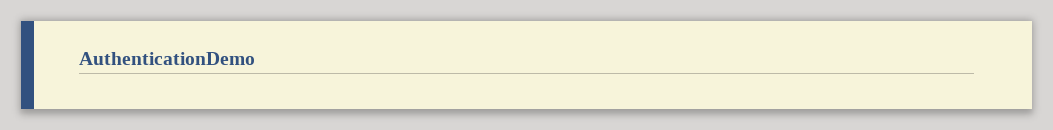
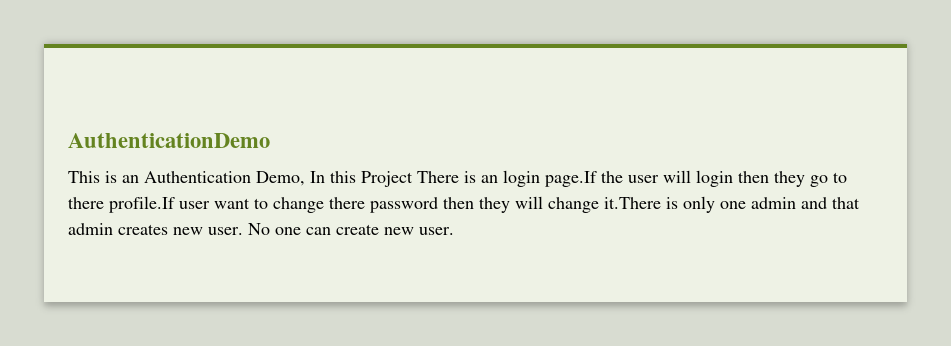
(255, 58) none -> [68,170,847,187] [68,196,860,213] [68,223,454,235] // This is an Authentication Demo, In this Project There is an login page.If the user will login then they go to there profile.If user want to change there password then they will change it.There is only one admin and that admin creates new user. No one can create new user.

